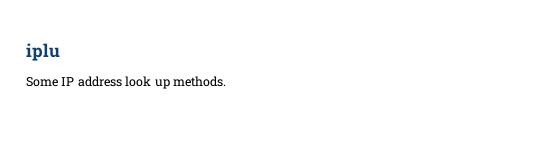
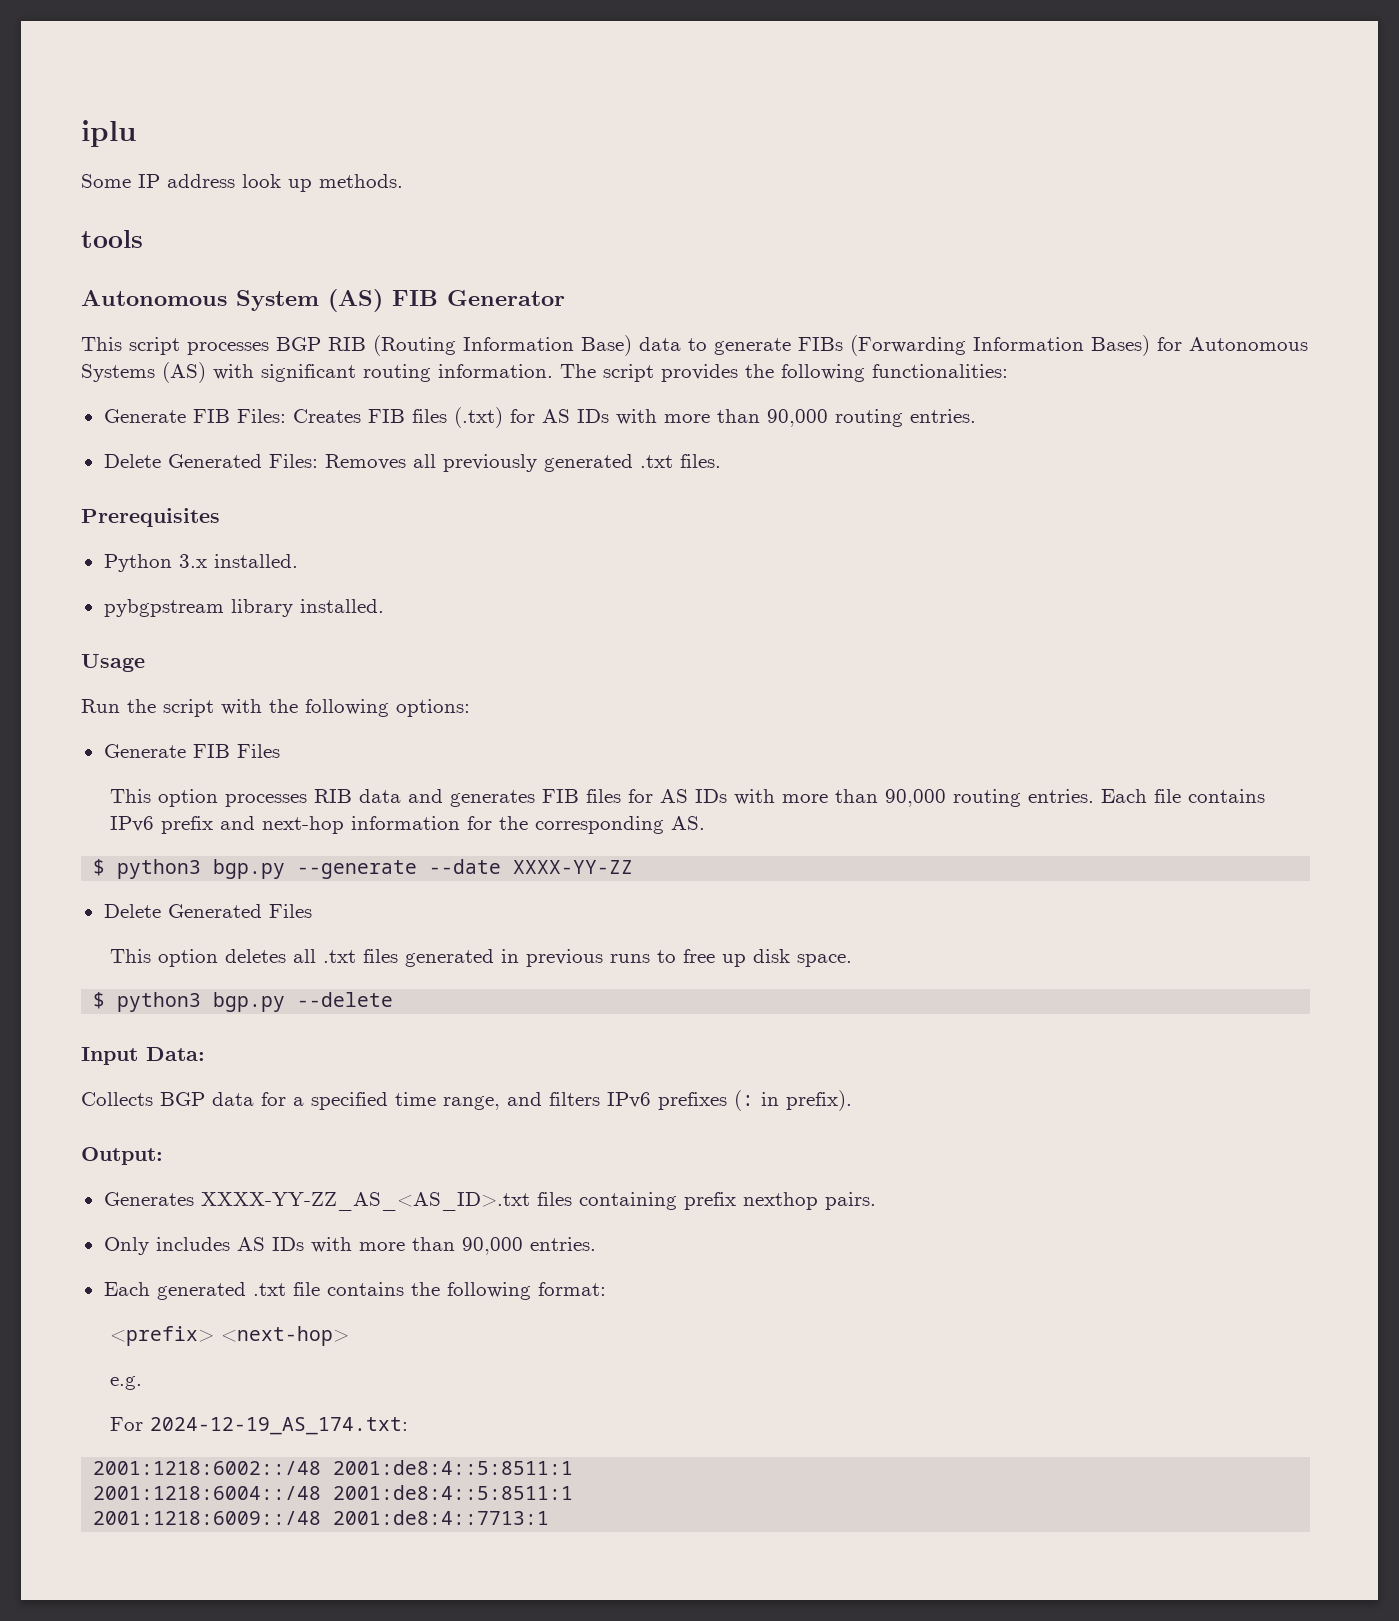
(226, 81) none -> [81,230,143,248] [81,289,565,312] [81,335,1308,356] [81,362,1008,383] [103,407,976,428] [103,454,721,472] [81,508,220,527] [103,554,298,572] [103,599,384,617] [81,654,145,672] [81,699,470,717] [103,744,280,758] [110,789,1266,807] [110,816,706,834] [93,859,634,879] [103,904,312,918] [110,949,853,967] [93,992,394,1012] [81,1047,205,1065] [81,1090,852,1111] [81,1147,163,1165] [103,1192,876,1211] [103,1237,596,1255] [103,1282,606,1300] [110,1326,350,1346] [110,1376,143,1390] [110,1417,409,1435] [93,1460,574,1475] [93,1485,574,1500] [93,1510,550,1525] // tools // Autonomous System (AS) FIB Generator // This script processes BGP RIB (Routing Information Base) data to generate FIBs (Forwarding Information Bases) for Autonomous Systems (AS) with significant routing information. The script provides the following functionalities: // Generate FIB Files: Creates FIB files (.txt) for AS IDs with more than 90,000 routing entries. // Delete Generated Files: Removes all previously generated .txt files. // Prerequisites // Python 3.x installed. // pybgpstream library installed. // Usage // Run the script with the following options: // Generate FIB Files // This option processes RIB data and generates FIB files for AS IDs with more than 90,000 routing entries. Each file contains IPv6 prefix and next-hop information for the corresponding AS. // $ python3 bgp.py --generate --date XXXX-YY-ZZ // Delete Generated Files // This option deletes all .txt files generated in previous runs to free up disk space. // $ python3 bgp.py --delete // Input Data: // Collects BGP data for a specified time range, and filters IPv6 prefixes (: in prefix). // Output: // Generates XXXX-YY-ZZ_AS_<AS_ID>.txt files containing prefix nexthop pairs. // Only includes AS IDs with more than 90,000 entries. // Each generated .txt file contains the following format: // <prefix> <next-hop> // e.g. // For 2024-12-19_AS_174.txt: // 2001:1218:6002::/48 2001:de8:4::5:8511:1 // 2001:1218:6004::/48 2001:de8:4::5:8511:1 // 2001:1218:6009::/48 2001:de8:4::7713:1

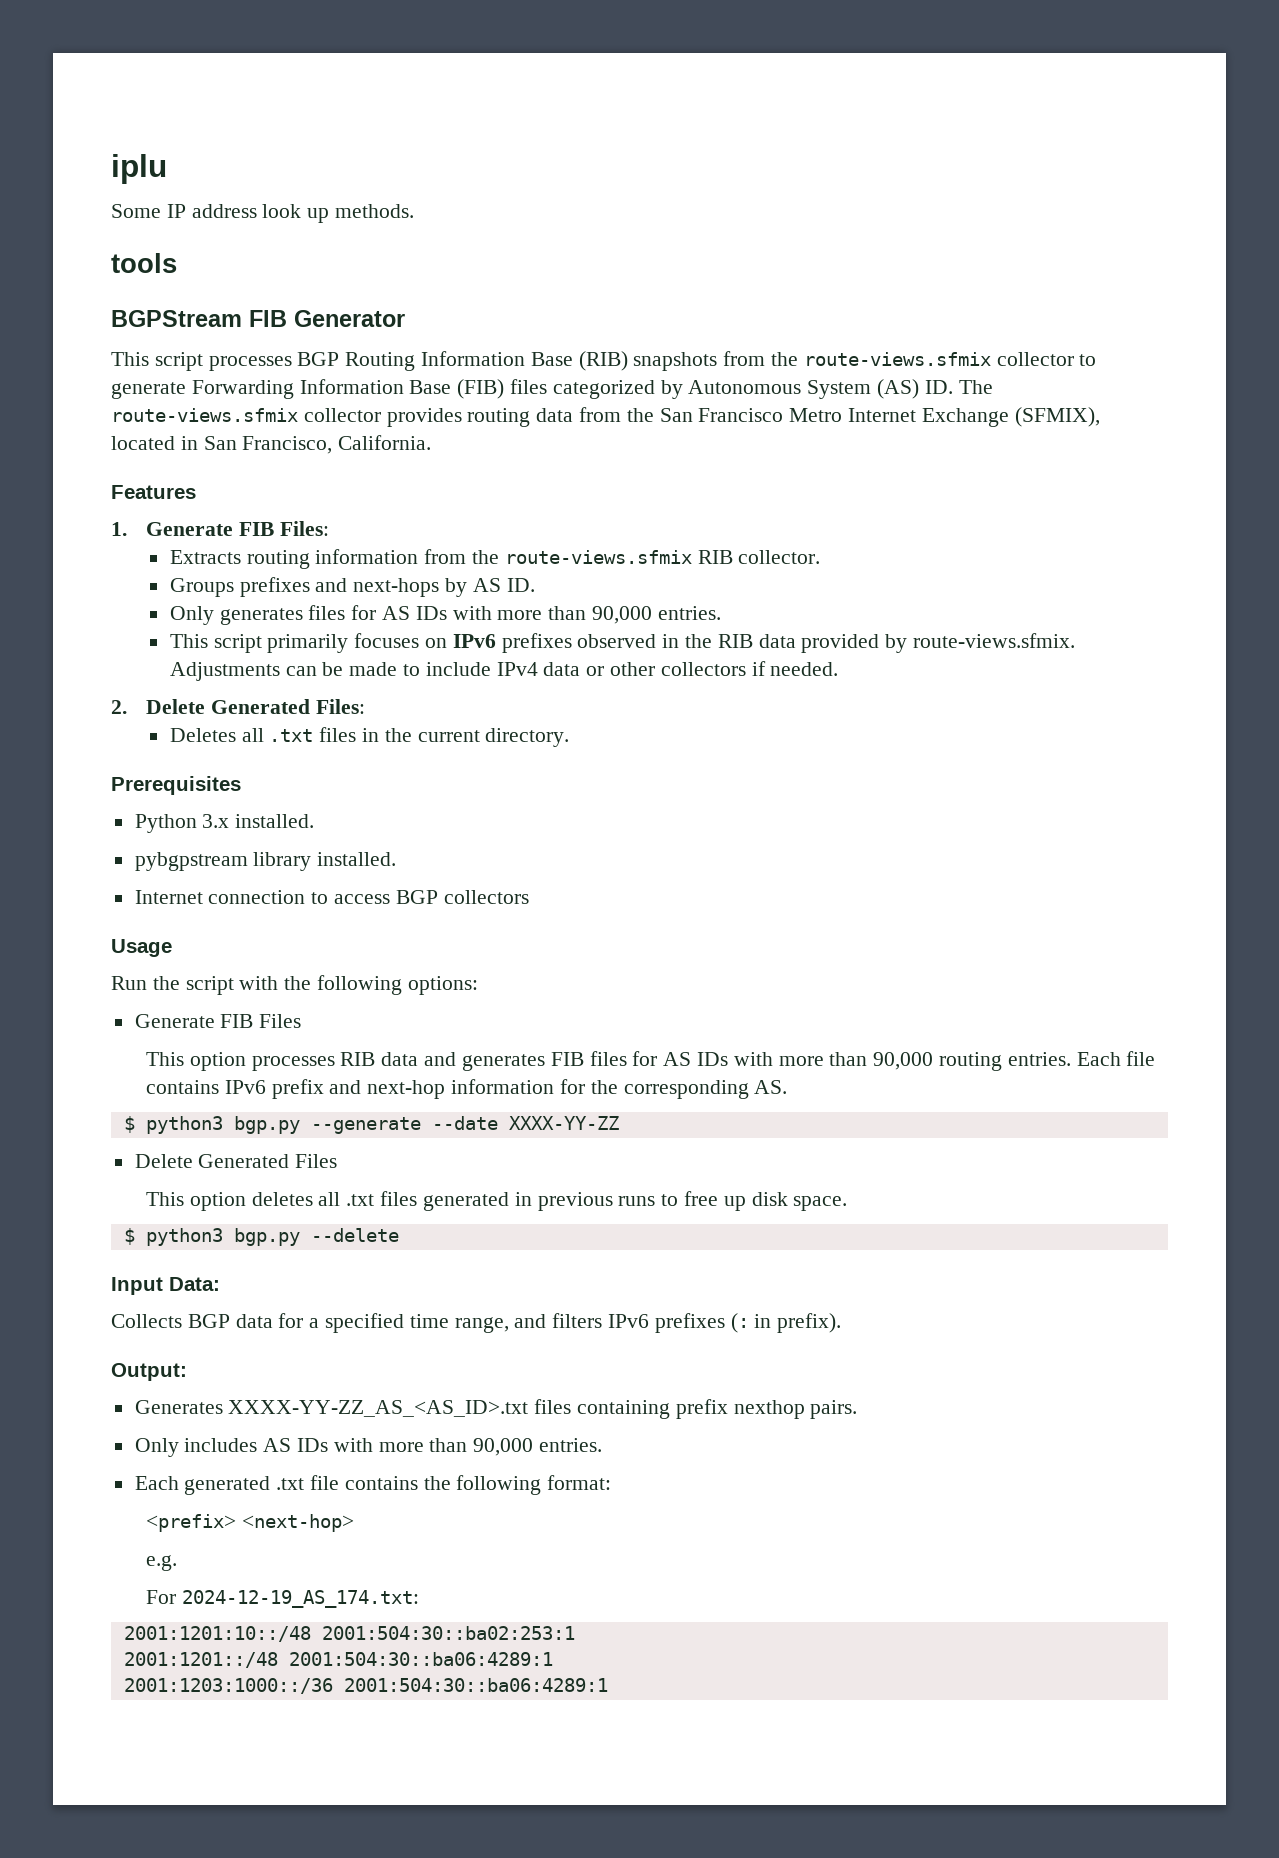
[81,289,383,312] Autonomous System (AS) -> [111,310,242,327] BGPStream
[328,335,1308,356] [81,362,1008,383] [103,407,976,428] [103,454,721,472] RIB (Routing Information Base) data to generate FIBs (Forwarding Information Bases) for Autonomous Systems (AS) with significant routing information. The script provides the following functionalities: // Generate FIB Files: Creates FIB files (.txt) for AS IDs with more than 90,000 routing entries. // Delete Generated Files: Removes all previously generated .txt files. -> [345,351,1097,371] [111,379,993,399] [111,407,1100,427] [111,435,432,454] [111,485,196,499] [111,521,329,536] [169,549,821,569] [169,577,535,597] [169,605,721,625] [169,633,1075,653] [169,661,839,681] [111,699,365,714] [169,727,570,747] Routing Information Base (RIB) snapshots from the route-views.sfmix collector to generate Forwarding Information Base (FIB) files categorized by Autonomous System (AS) ID. The route-views.sfmix collector provides routing data from the San Francisco Metro Internet Exchange (SFMIX), located in San Francisco, California. // Features // 1. Generate FIB Files: // Extracts routing information from the route-views.sfmix RIB collector. // Groups prefixes and next-hops by AS ID. // Only generates files for AS IDs with more than 90,000 entries. // This script primarily focuses on IPv6 prefixes observed in the RIB data provided by route-views.sfmix. Adjustments can be made to include IPv4 data or other collectors if needed. // 2. Delete Generated Files: // Deletes all .txt files in the current directory.
(384, 606) none -> [134,890,529,904] // Internet connection to access BGP collectors
[93,1460,574,1475] [93,1485,574,1500] [93,1510,550,1525] 2001:1218:6002::/48 2001:de8:4::5:8511:1 // 2001:1218:6004::/48 2001:de8:4::5:8511:1 // 2001:1218:6009::/48 2001:de8:4::7713:1 -> [123,1626,575,1642] [123,1652,553,1668] [123,1678,608,1694] 2001:1201:10::/48 2001:504:30::ba02:253:1 // 2001:1201::/48 2001:504:30::ba06:4289:1 // 2001:1203:1000::/36 2001:504:30::ba06:4289:1

